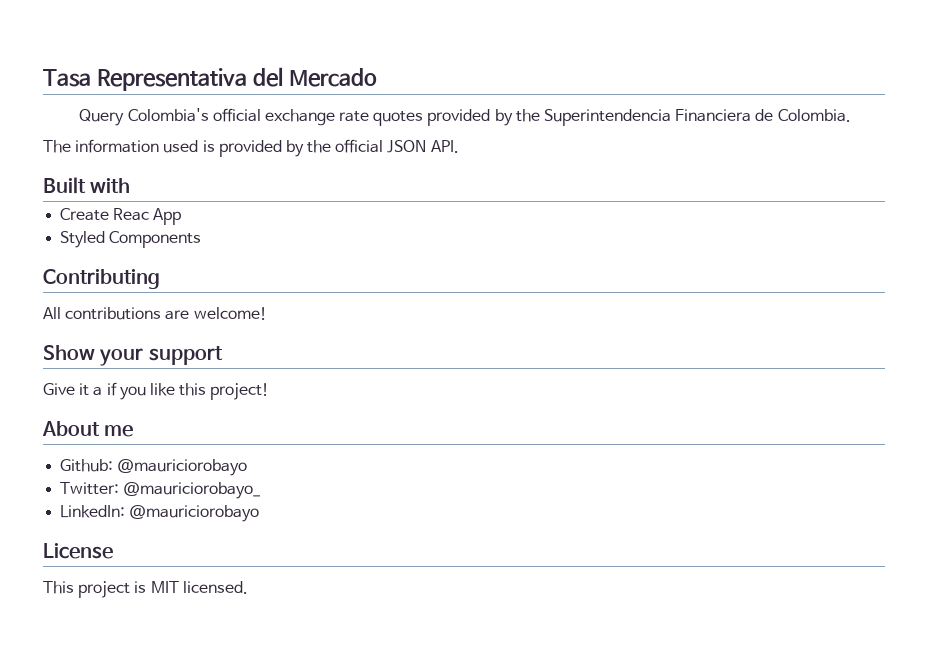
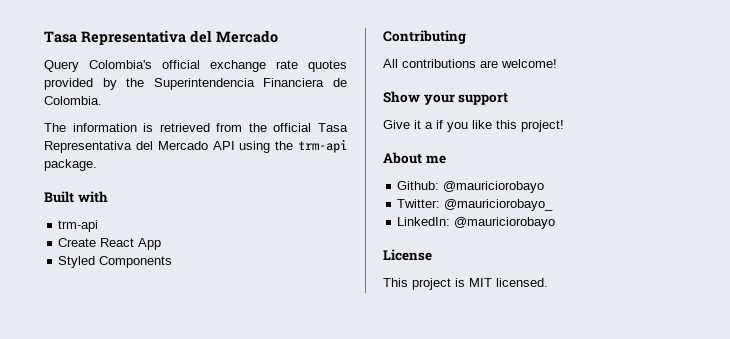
[163,139,459,157] used is provided by the official JSON API. -> [143,123,348,132] [44,139,347,153] [44,159,97,171] is retrieved from the official Tasa Representativa del Mercado API using the trm-api package.
(131, 185) none -> [58,220,99,232] // trm-api
[113,208,150,221] Reac -> [100,238,135,247] React

